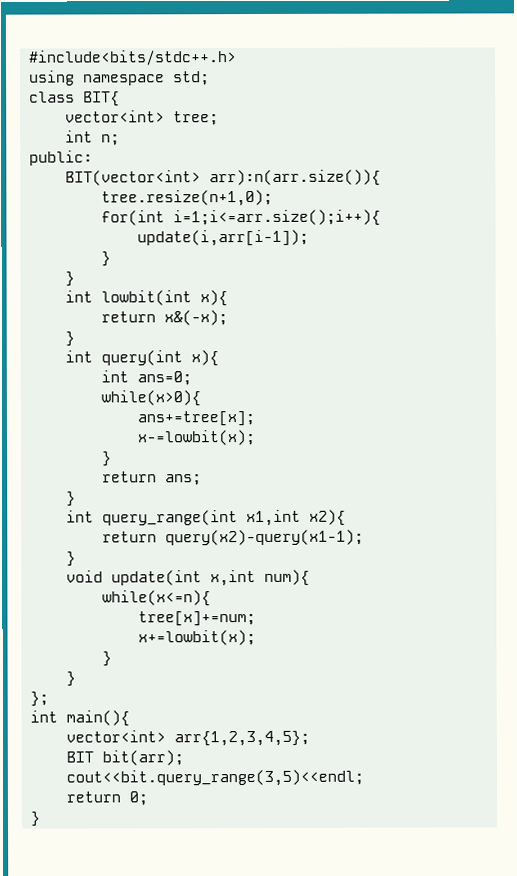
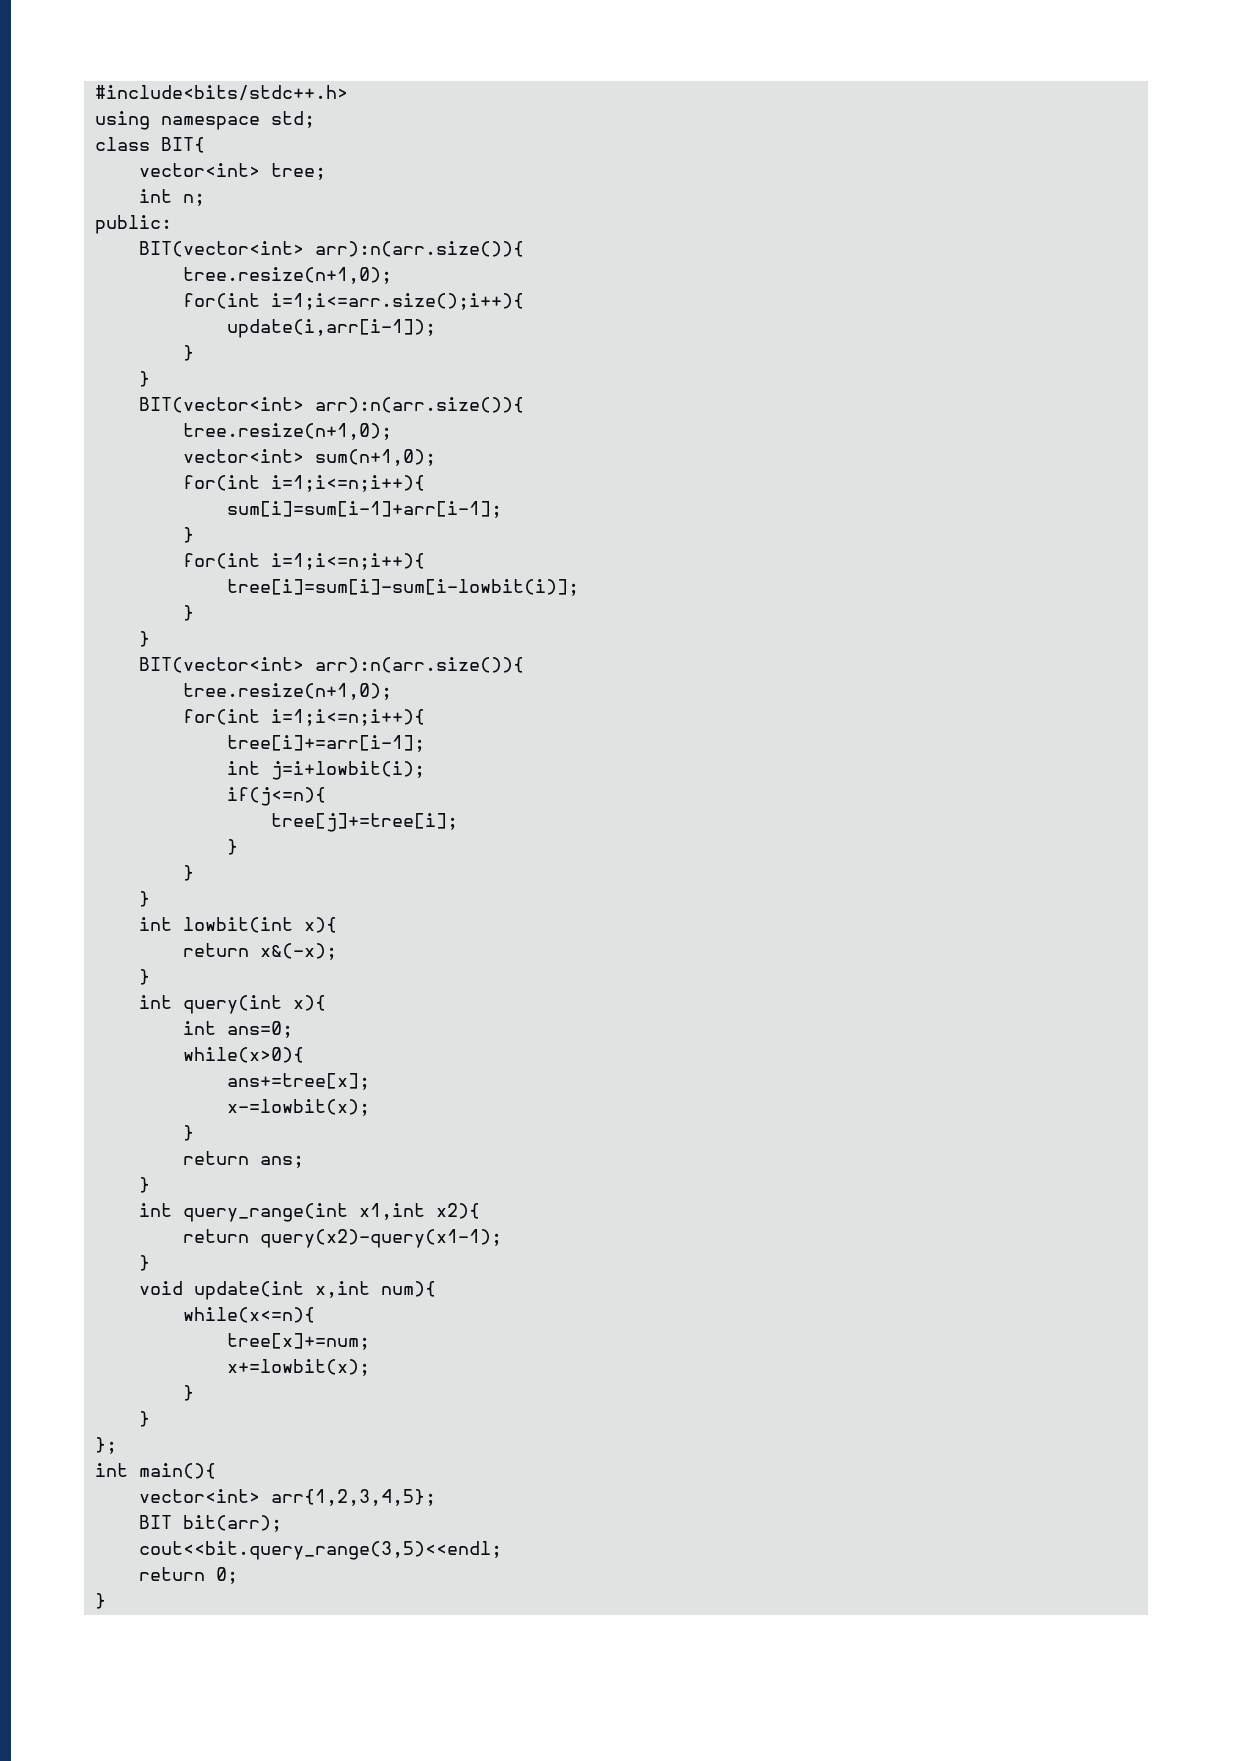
(75, 279) none -> [139,397,525,413] [183,423,393,440] [183,449,437,466] [183,475,426,492] [227,501,503,518] [183,527,195,543] [183,553,426,570] [227,579,580,596] [183,605,195,621] [139,631,151,647] [139,657,525,673] [183,683,393,700] [183,709,426,726] [227,735,426,752] [227,761,426,780] [227,787,327,806] [271,813,459,832] [227,839,239,855] [183,865,195,881] [139,891,151,907] // BIT(vector<int> arr):n(arr.size()){ // tree.resize(n+1,0); // vector<int> sum(n+1,0); // for(int i=1;i<=n;i++){ // sum[i]=sum[i-1]+arr[i-1]; // } // for(int i=1;i<=n;i++){ // tree[i]=sum[i]-sum[i-lowbit(i)]; // } // } // BIT(vector<int> arr):n(arr.size()){ // tree.resize(n+1,0); // for(int i=1;i<=n;i++){ // tree[i]+=arr[i-1]; // int j=i+lowbit(i); // if(j<=n){ // tree[j]+=tree[i]; // } // } // }

